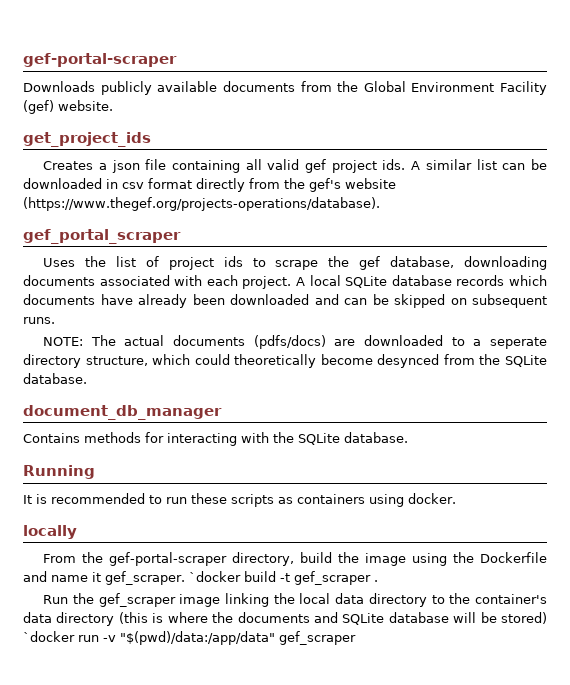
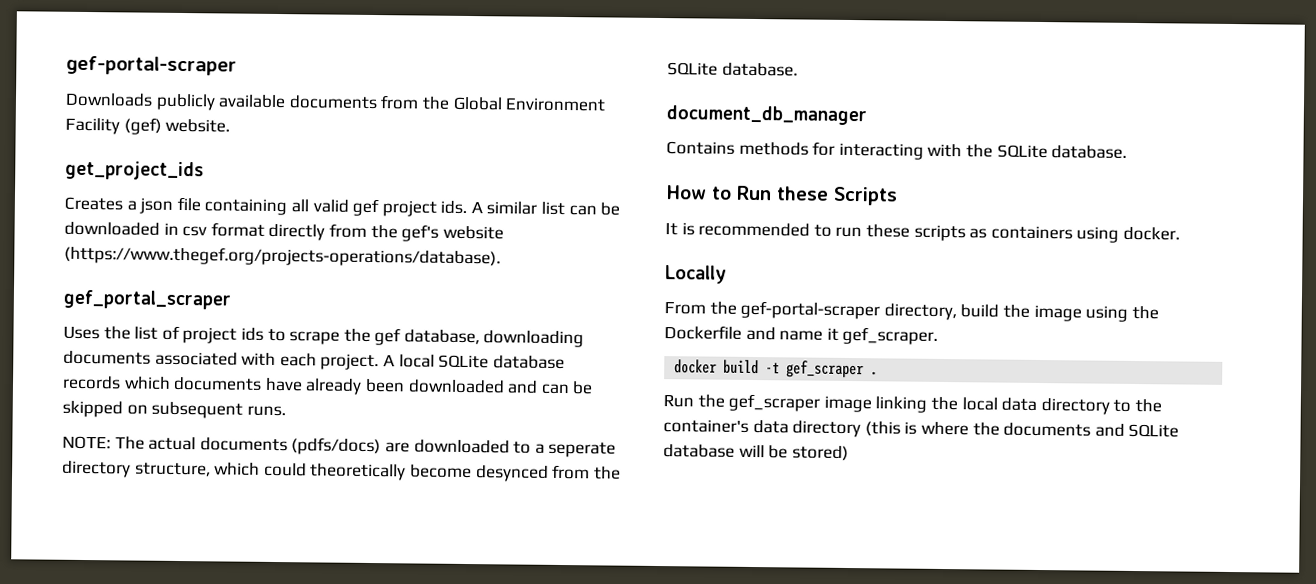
[23,465,95,479] Running -> [665,185,898,206] How to Run these Scripts
[23,525,77,539] locally -> [665,265,727,284] Locally
[188,571,241,582] `docker -> [674,359,718,374] // docker
[23,631,356,645] `docker run -v "$(pwd)/data:/app/data" gef_scraper -> (849, 453) none

